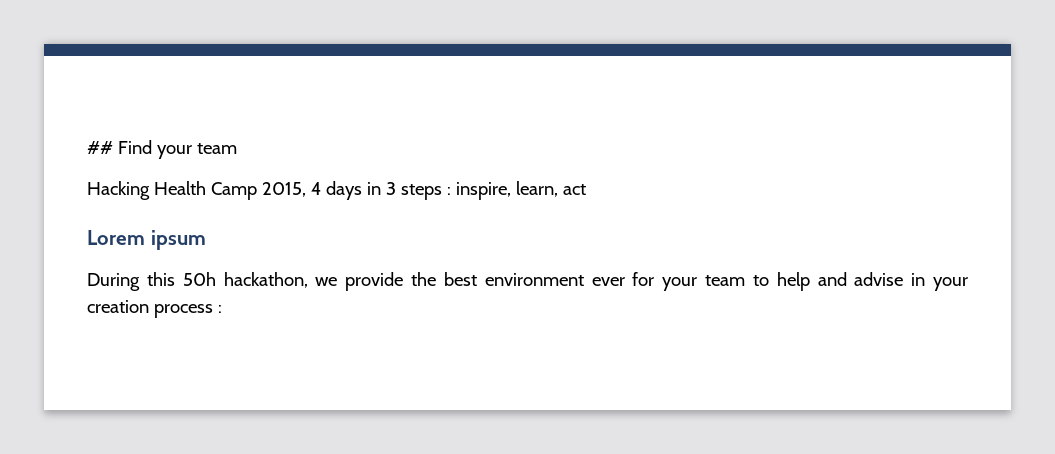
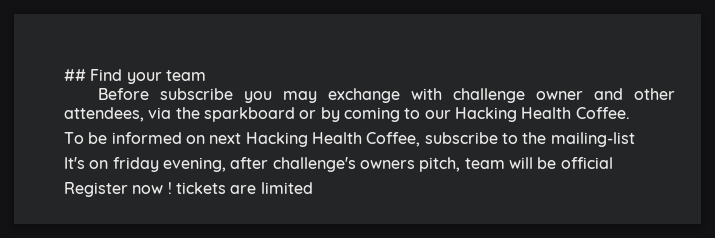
[87,181,586,200] [87,230,206,250] [87,272,969,291] [87,300,222,318] Hacking Health Camp 2015, 4 days in 3 steps : inspire, learn, act // Lorem ipsum // During this 50h hackathon, we provide the best environment ever for your team to help and advise in your creation process : -> [97,88,676,103] [64,107,630,122] [64,132,635,147] [64,157,613,172] [64,182,313,197] Before subscribe you may exchange with challenge owner and other attendees, via the sparkboard or by coming to our Hacking Health Coffee. // To be informed on next Hacking Health Coffee, subscribe to the mailing-list // It's on friday evening, after challenge's owners pitch, team will be official // Register now ! tickets are limited

